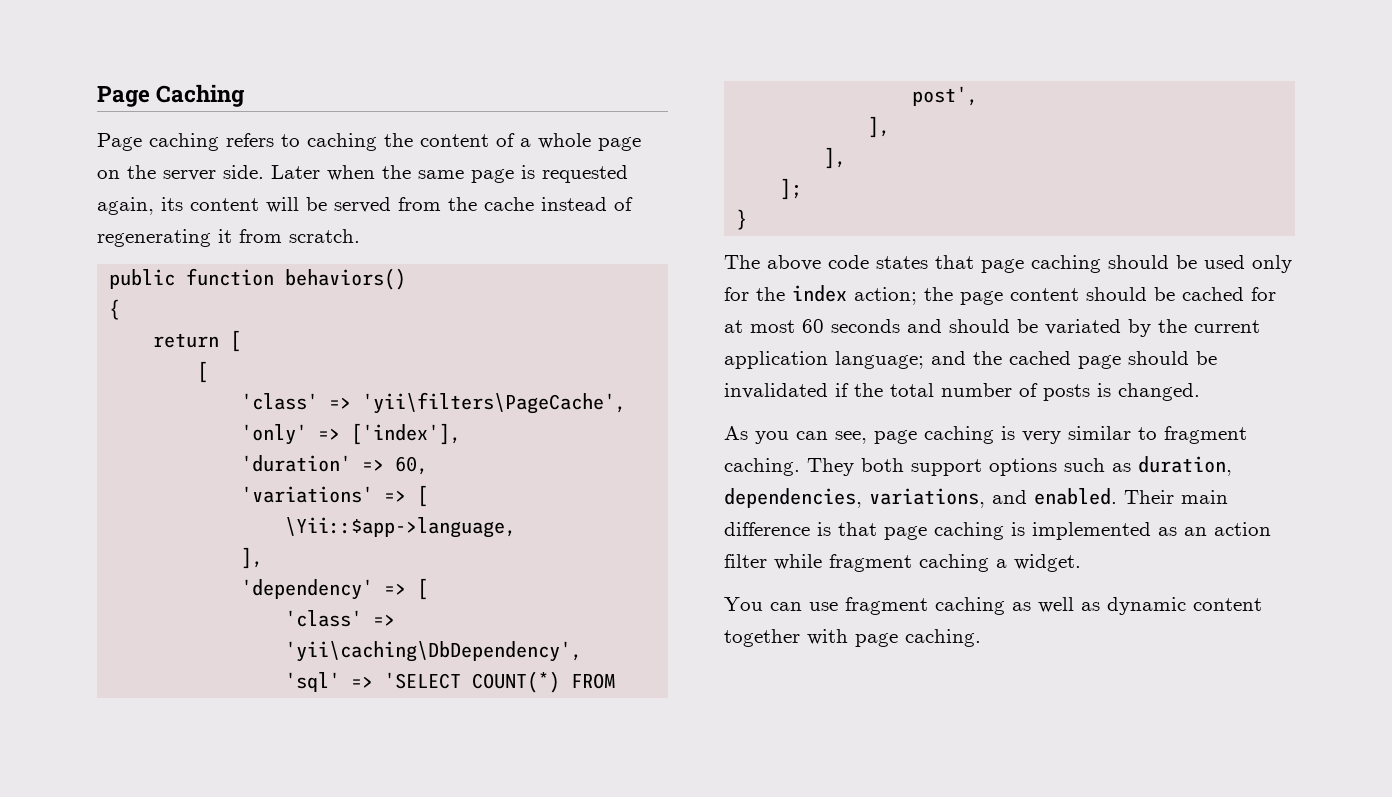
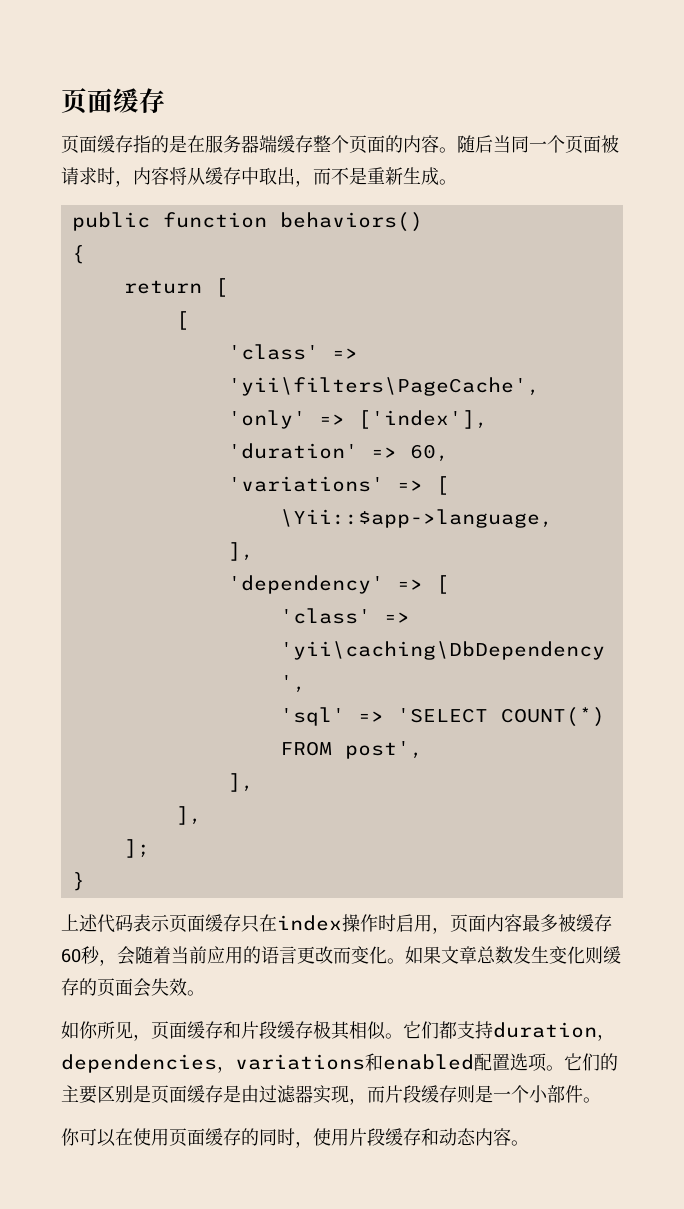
[97,84,246,107] [97,133,641,151] [97,165,628,183] [97,197,633,215] [97,229,360,247] Page Caching // Page caching refers to caching the content of a whole page on the server side. Later when the same page is requested again, its content will be served from the cache instead of regenerating it from scratch. -> [61,88,165,114] [61,135,619,154] [61,167,457,187] 页面缓存 // 页面缓存指的是在服务器端缓存整个页面的内容。随后当同一个页面被请求时，内容将从缓存中取出，而不是重新生成。
[724,255,1292,273] [724,285,1276,305] [724,319,1260,337] [724,351,1217,369] [724,383,1200,401] [724,426,1247,444] [724,456,1232,476] [724,488,1228,508] [724,522,1271,540] [724,554,1081,572] [724,597,1262,615] [724,629,981,647] The above code states that page caching should be used only for the index action; the page content should be cached for at most 60 seconds and should be variated by the current application language; and the cached page should be invalidated if the total number of posts is changed. // As you can see, page caching is very similar to fragment caching. They both support options such as duration, dependencies, variations, and enabled. Their main difference is that page caching is implemented as an action filter while fragment caching a widget. // You can use fragment caching as well as dynamic content together with page caching. -> [61,914,612,934] [61,946,621,966] [61,978,205,997] [61,1020,615,1041] [61,1053,618,1073] [61,1085,601,1105] [61,1128,529,1148] 上述代码表示页面缓存只在index操作时启用，页面内容最多被缓存60秒，会随着当前应用的语言更改而变化。如果文章总数发生变化则缓存的页面会失效。 // 如你所见，页面缓存和片段缓存极其相似。它们都支持duration，dependencies，variations和enabled配置选项。它们的主要区别是页面缓存是由过滤器实现，而片段缓存则是一个小部件。 // 你可以在使用页面缓存的同时，使用片段缓存和动态内容。

